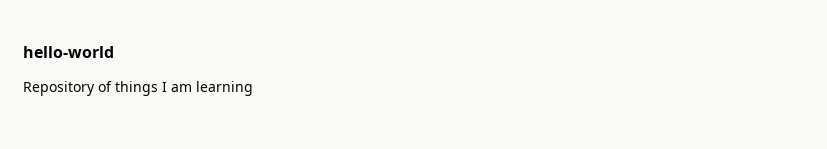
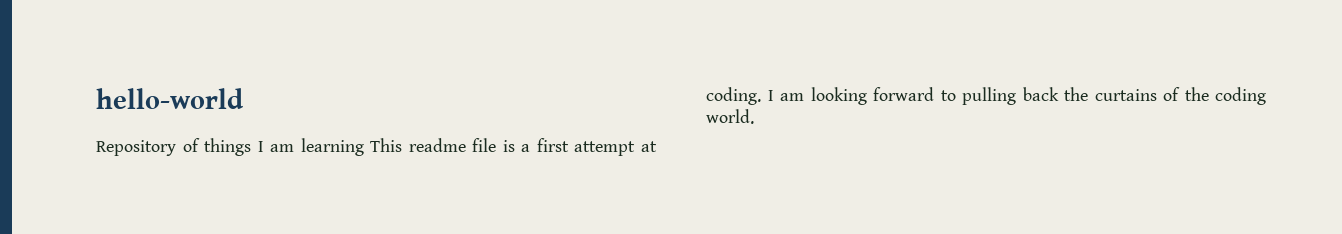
(253, 88) none -> [370,138,658,156] [706,87,1266,105] [706,109,754,124] This readme file is a first attempt at coding. I am looking forward to pulling back the curtains of the coding world.

